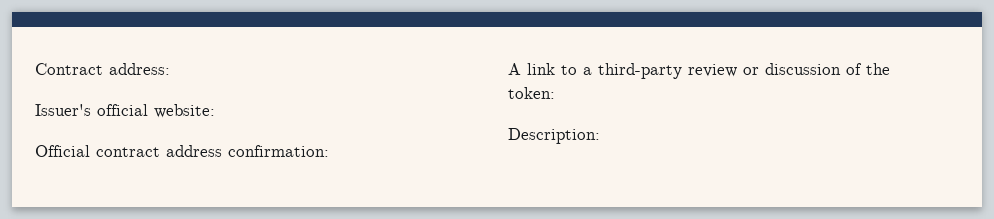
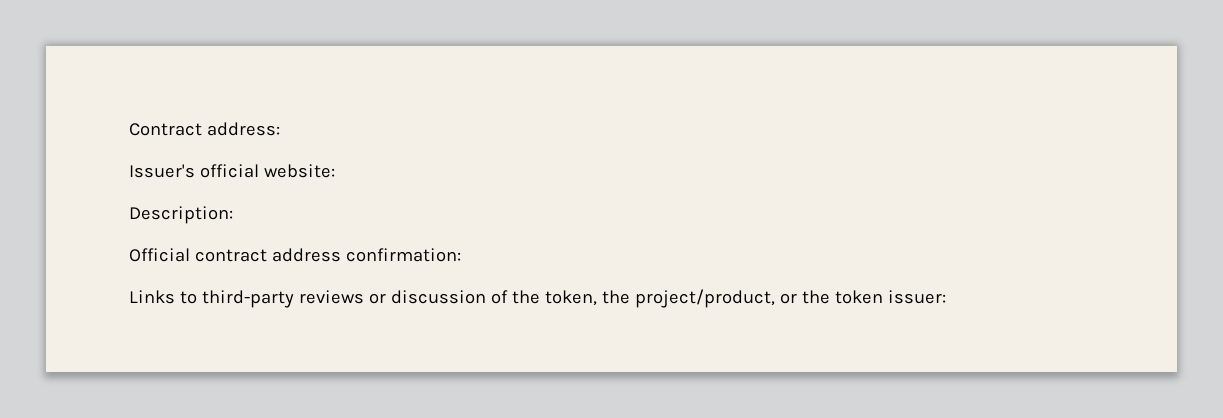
(215, 111) none -> [129,206,233,224] // Description:
[508,63,890,79] [508,87,555,99] [508,128,600,144] A link to a third-party review or discussion of the token: // Description: -> [129,289,946,308] Links to third-party reviews or discussion of the token, the project/product, or the token issuer:

